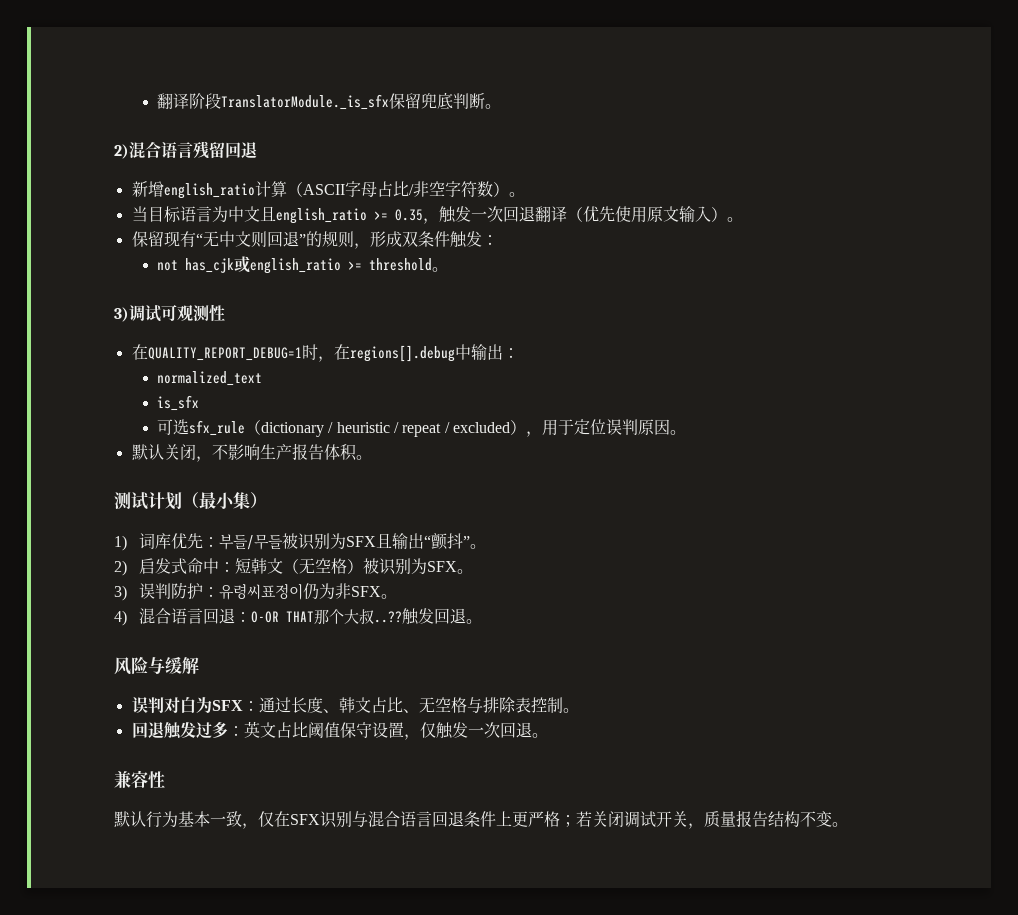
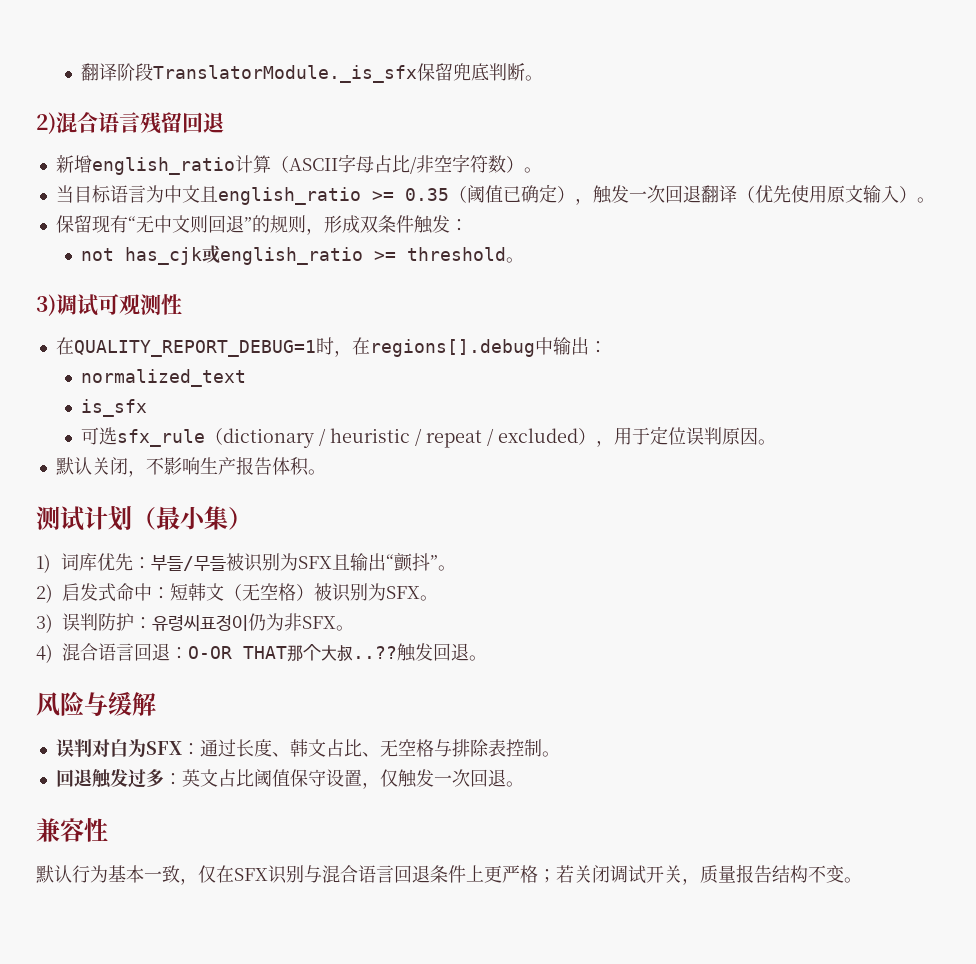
(423, 215) none -> [448,184,575,203] （阈值已确定）

